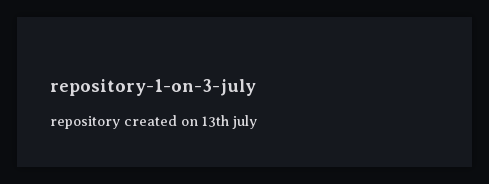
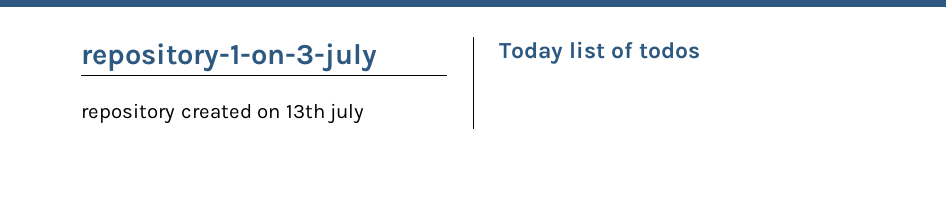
(257, 122) none -> [499,41,700,64] // Today list of todos

